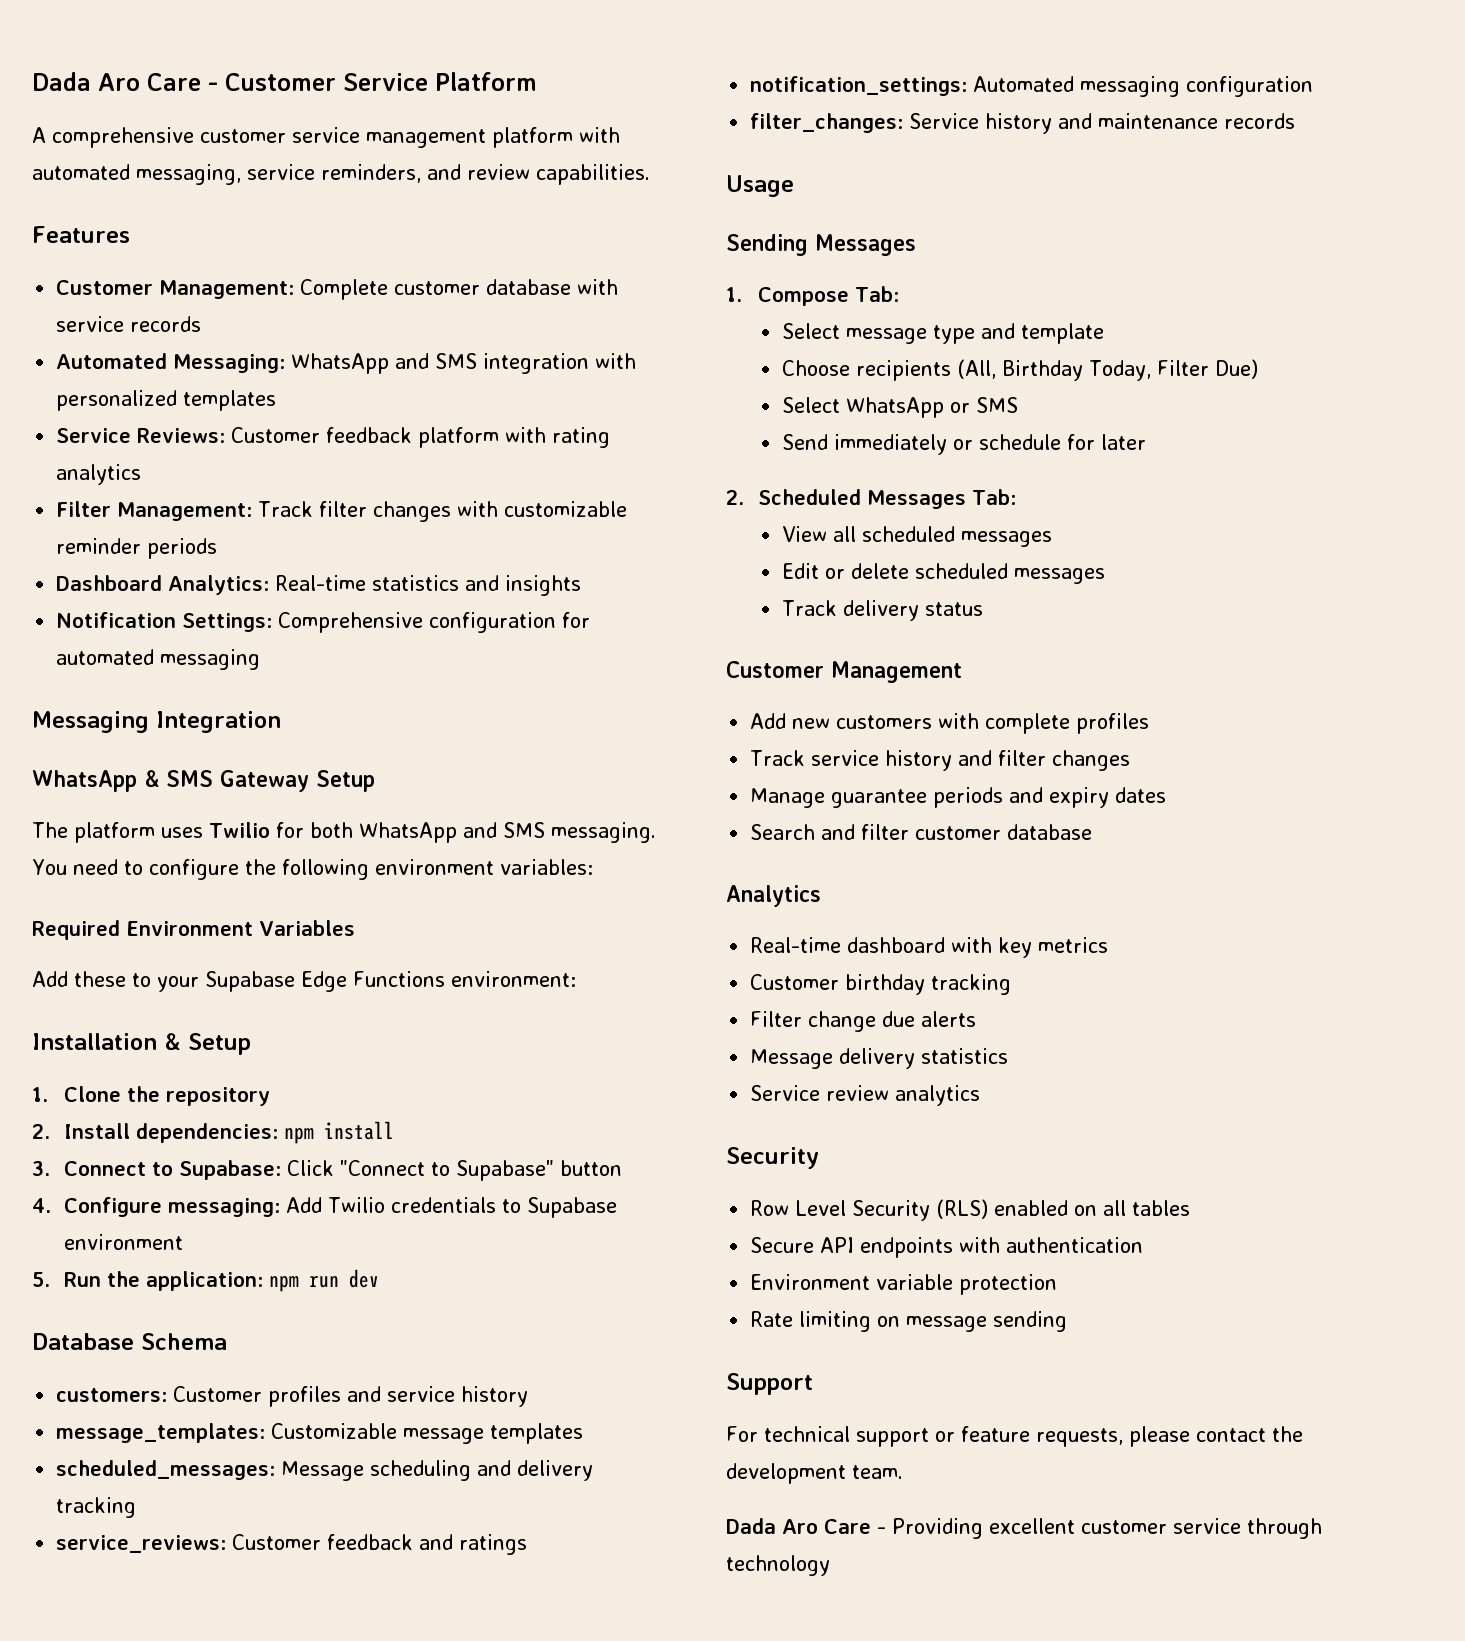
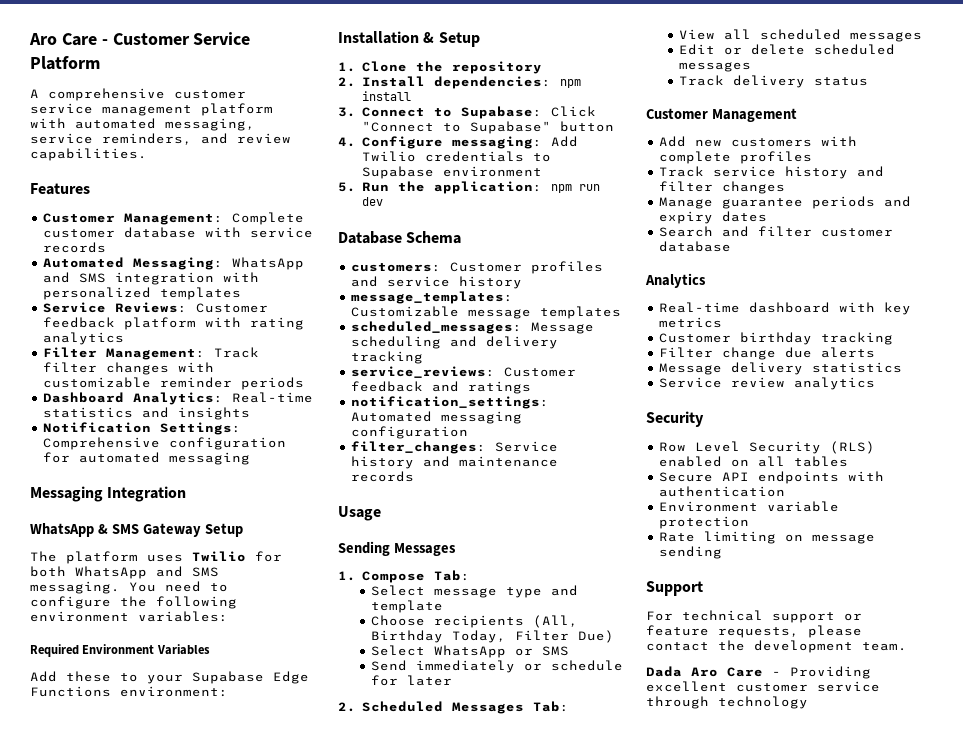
[32,72,91,91] Dada -> (29, 39) none

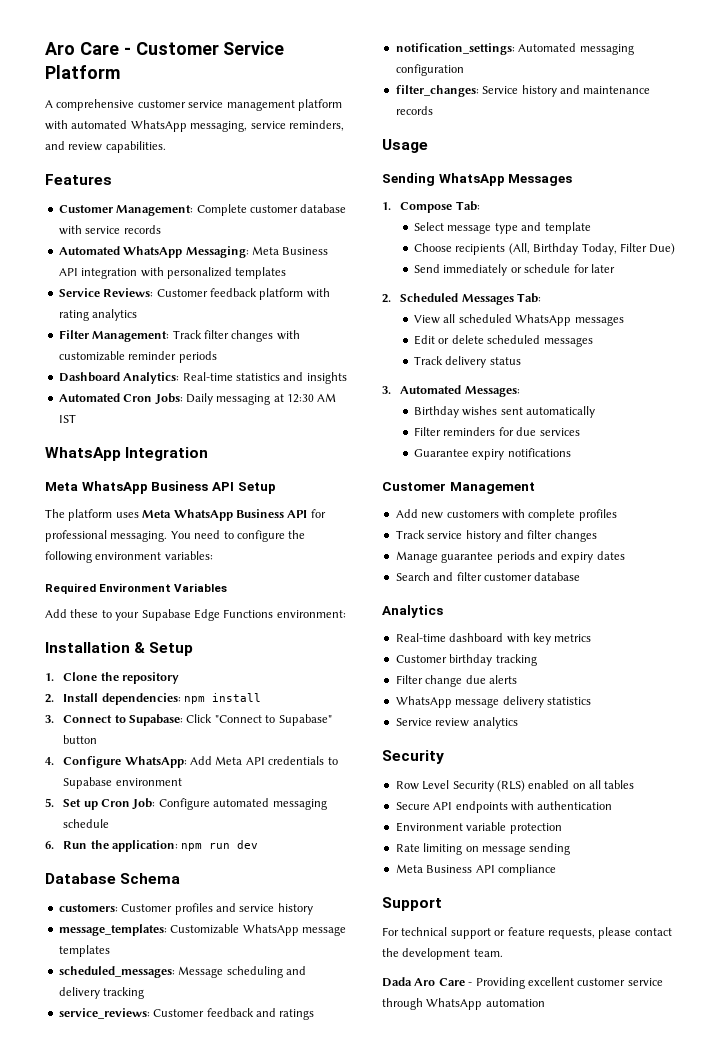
(156, 123) none -> [130,120,187,132] WhatsApp
[133,257,305,270] [43,272,107,283] Messaging: WhatsApp and SMS -> [123,246,329,258] [58,268,78,276] WhatsApp Messaging: Meta Business API
[43,422,242,435] [43,437,287,450] [43,452,251,465] [30,486,187,502] [30,523,243,537] [30,551,282,564] [30,566,219,579] Notification Settings: Comprehensive configuration for automated messaging // Messaging Integration // WhatsApp & SMS Gateway Setup // The platform uses Twilio for both WhatsApp and SMS -> [58,393,337,405] [58,414,76,423] [45,447,209,461] [45,481,276,494] [45,509,326,521] [45,530,107,542] Automated Cron Jobs: Daily messaging at 12:30 AM IST // WhatsApp Integration // Meta WhatsApp Business API Setup // The platform uses Meta WhatsApp Business API for professional
[452,136,578,149] [362,151,416,162] messaging: Add Twilio -> [124,756,265,768] WhatsApp: Add Meta API
(356, 187) none -> [63,798,327,810] [63,819,110,828] [45,841,54,849] Set up Cron Job: Configure automated messaging schedule // 6.
(460, 311) none -> [242,924,299,936] WhatsApp
(390, 548) none -> [438,173,505,186] WhatsApp
[370,645,569,658] // Select WhatsApp or SMS -> (676, 249) none
(841, 34) none -> [515,314,572,326] WhatsApp
(868, 81) none -> [382,385,520,397] [413,406,596,418] [413,427,580,436] [413,448,571,460] // 3. Automated Messages: // Birthday wishes sent automatically // Filter reminders for due services // Guarantee expiry notifications
[659,363,723,375] Message -> [395,696,500,708] WhatsApp message
(723, 552) none -> [395,864,556,876] // Meta Business API compliance
[718,696,808,709] technology -> [426,998,545,1010] WhatsApp automation

